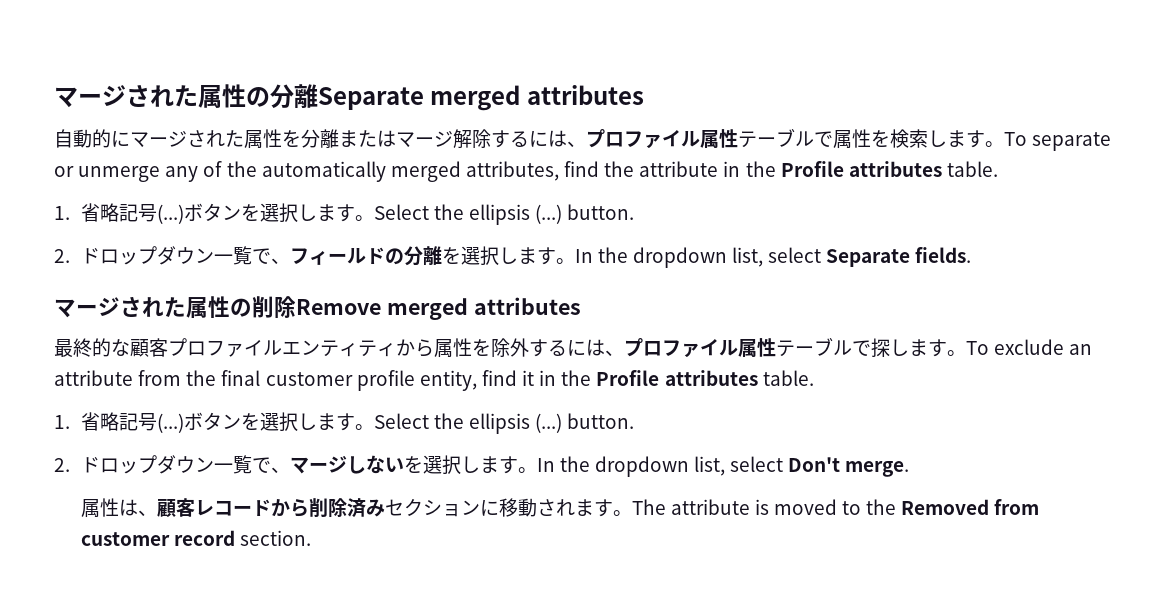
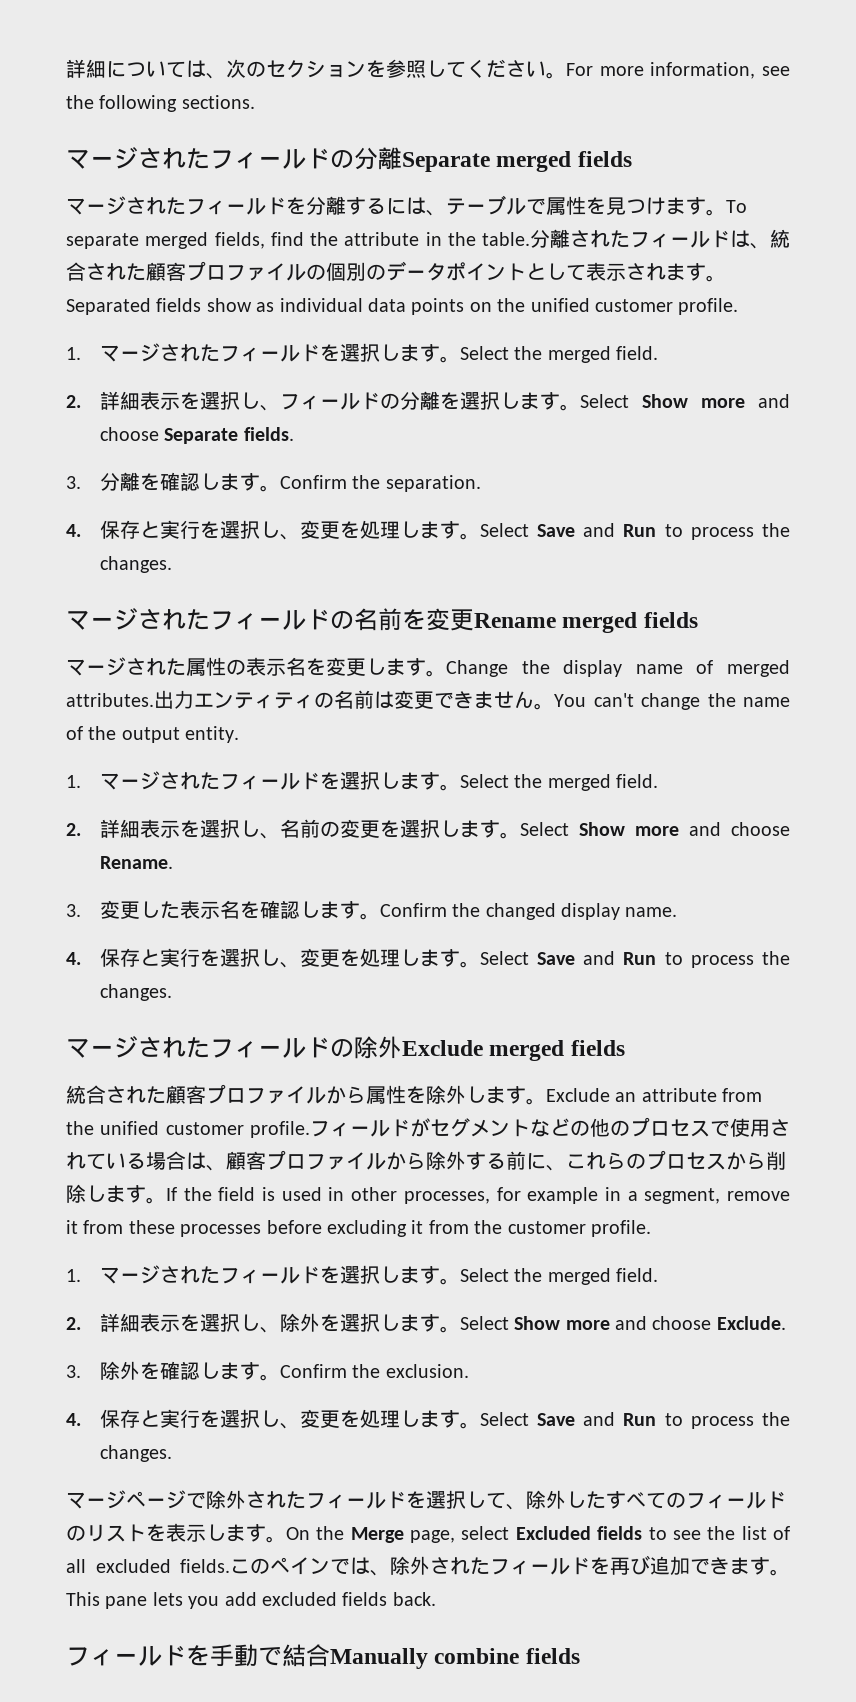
[54,84,246,108] マージされた属性 -> [66,59,790,79] [66,95,255,112] [66,147,330,169] 詳細については、次のセクションを参照してください。For more information, see the following sections. // マージされたフィールド
[526,85,644,105] [54,129,738,149] attributes // 自動的にマージされた属性を分離またはマージ解除するには、プロファイル属性 -> [577,151,632,167] [66,196,446,216] fields // マージされたフィールドを分離するには、
[890,129,947,148] 検索し -> [606,197,666,215] 見つけ
[54,161,559,182] or unmerge any of the automatically merged attributes, -> [145,232,265,249] merged fields,
[780,161,998,177] [54,203,635,225] [54,246,271,265] Profile attributes table. // 1.省略記号(...)ボタンを選択します。Select the ellipsis (...) button. // 2.ドロップダウン一覧で -> [482,229,790,249] [66,261,726,282] [66,298,739,315] [66,343,659,363] [66,391,260,410] table.分離されたフィールドは、統合された顧客プロファイルの個別のデータポイントとして表示されます。Separated fields show as individual data points on the unified customer profile. // 1.マージされたフィールドを選択します。Select the merged field. // 2.詳細表示を選択し
[574,247,972,268] [54,296,581,320] [54,337,1093,358] [54,370,814,391] [54,412,635,434] [54,455,910,477] [80,498,1040,518] [80,530,311,546] In the dropdown list, select Separate fields. // マージされた属性の削除Remove merged attributes // 最終的な顧客プロファイルエンティティから属性を除外するには、プロファイル属性テーブルで探します。To exclude an attribute from the final customer profile entity, find it in the Profile attributes table. // 1.省略記号(...)ボタンを選択します。Select the ellipsis (...) button. // 2.ドロップダウン一覧で、マージしないを選択します。In the dropdown list, select Don't merge. // 属性は、顧客レコードから削除済みセクションに移動されます。The attribute is moved to the Removed from customer record section. -> [579,394,791,408] [99,427,294,444] [66,472,481,492] [66,520,791,540] [99,556,172,573] [66,608,698,633] [66,657,791,677] [66,690,790,710] [66,726,240,743] [66,771,659,791] [66,819,790,839] [99,856,173,869] [66,900,678,920] [66,948,791,968] [99,984,172,1001] [66,1036,625,1061] [66,1084,763,1105] [66,1117,790,1138] [66,1150,786,1171] [66,1184,790,1204] [66,1220,651,1237] [66,1265,659,1285] [66,1313,786,1333] [66,1361,469,1381] [66,1409,791,1429] [99,1445,172,1462] [66,1490,786,1510] [66,1523,791,1543] [66,1555,790,1576] [66,1592,436,1609] [66,1644,580,1669] Select Show more and choose Separate fields. // 3.分離を確認します。Confirm the separation. // 4.保存と実行を選択し、変更を処理します。Select Save and Run to process the changes. // マージされたフィールドの名前を変更Rename merged fields // マージされた属性の表示名を変更します。Change the display name of merged attributes.出力エンティティの名前は変更できません。You can't change the name of the output entity. // 1.マージされたフィールドを選択します。Select the merged field. // 2.詳細表示を選択し、名前の変更を選択します。Select Show more and choose Rename. // 3.変更した表示名を確認します。Confirm the changed display name. // 4.保存と実行を選択し、変更を処理します。Select Save and Run to process the changes. // マージされたフィールドの除外Exclude merged fields // 統合された顧客プロファイルから属性を除外します。Exclude an attribute from the unified customer profile.フィールドがセグメントなどの他のプロセスで使用されている場合は、顧客プロファイルから除外する前に、これらのプロセスから削除します。If the field is used in other processes, for example in a segment, remove it from these processes before excluding it from the customer profile. // 1.マージされたフィールドを選択します。Select the merged field. // 2.詳細表示を選択し、除外を選択します。Select Show more and choose Exclude. // 3.除外を確認します。Confirm the exclusion. // 4.保存と実行を選択し、変更を処理します。Select Save and Run to process the changes. // マージページで除外されたフィールドを選択して、除外したすべてのフィールドのリストを表示します。On the Merge page, select Excluded fields to see the list of all excluded fields.このペインでは、除外されたフィールドを再び追加できます。This pane lets you add excluded fields back. // フィールドを手動で結合Manually combine fields

